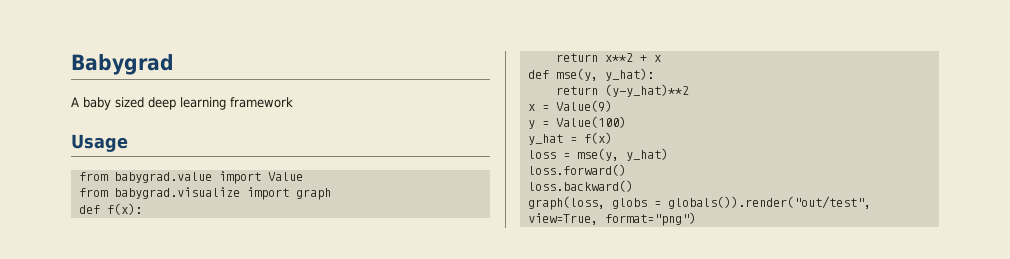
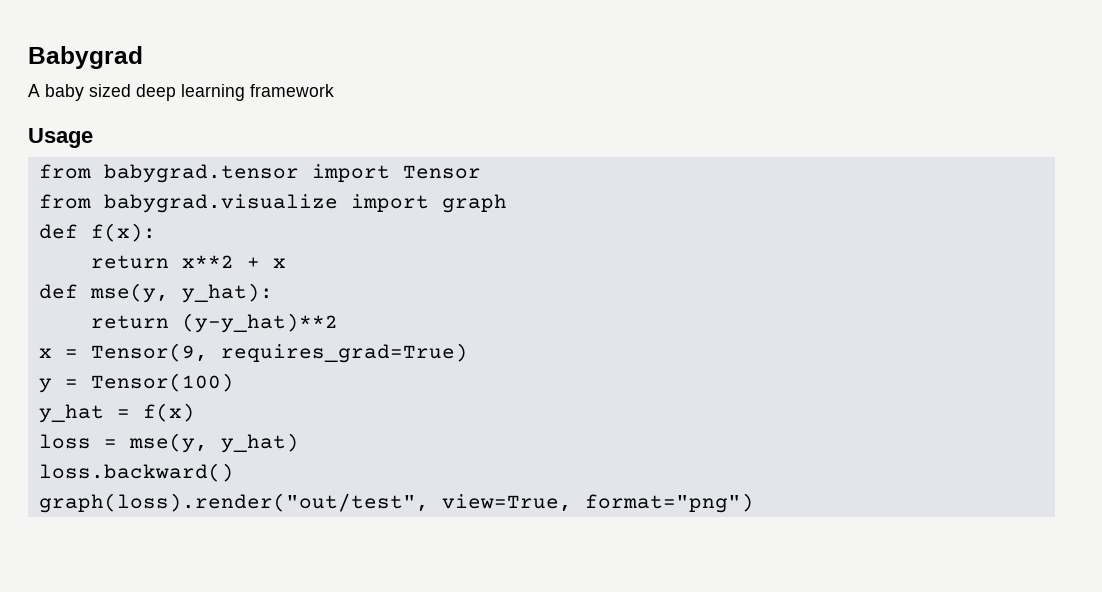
[113,171,303,184] babygrad.value import Value -> [103,164,481,183] babygrad.tensor import Tensor
[555,100,612,112] Value(9) -> [90,343,468,363] Tensor(9, requires_grad=True)
[555,116,626,128] Value(100) -> [90,373,234,392] Tensor(100)
[527,164,626,176] // loss.forward() -> (299, 443) none
[527,196,871,210] graph(loss, globs = globals()).render("out/test", -> [38,493,429,513] graph(loss).render("out/test",

